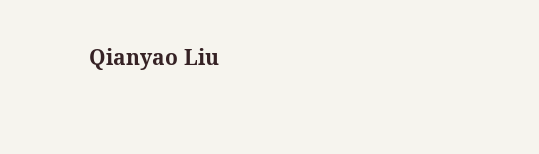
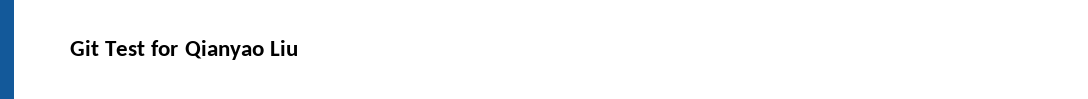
(89, 59) none -> [70,40,179,56] Git Test for

